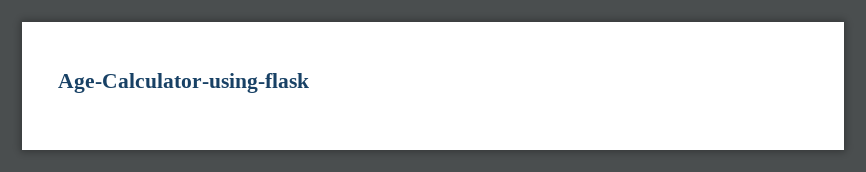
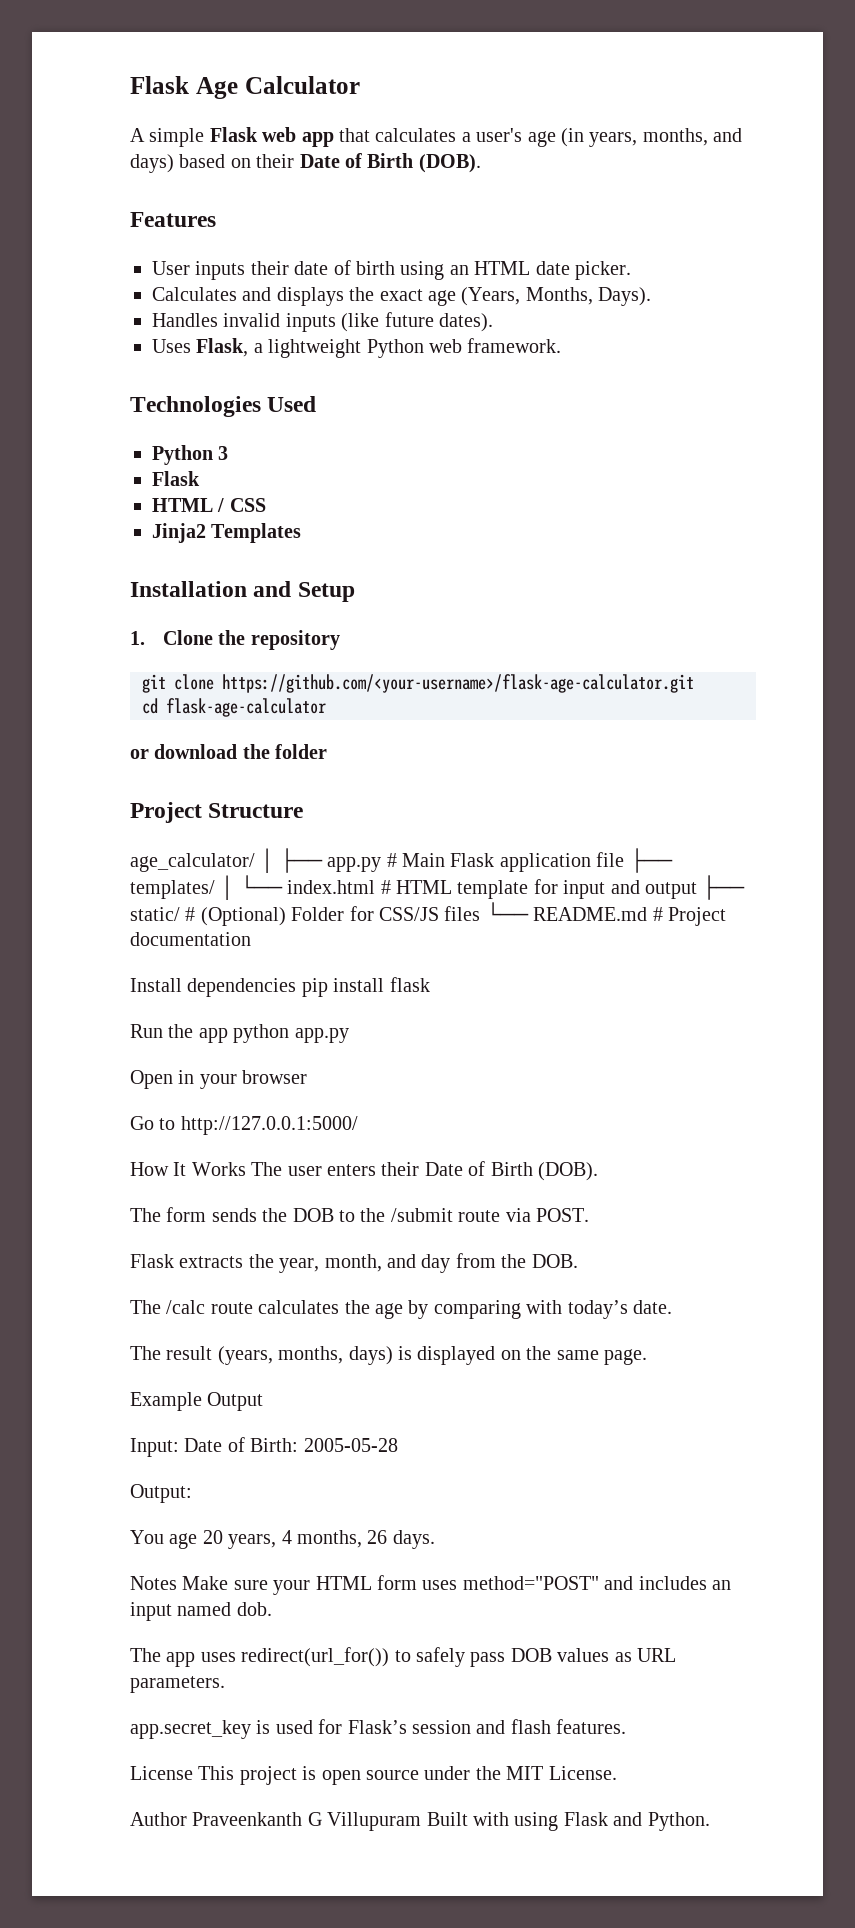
[58,73,309,93] Age-Calculator-using-flask -> [130,76,360,99] [130,127,743,147] [130,153,481,173] [130,212,216,227] [152,260,631,280] [152,287,652,306] [152,312,493,332] [152,338,562,358] [130,396,317,417] [152,445,229,465] [152,471,200,486] [152,498,266,512] [152,523,302,543] [130,581,355,602] [130,630,340,650] [142,674,694,693] [142,698,326,717] [130,744,328,759] [130,802,304,823] [130,848,673,873] [130,875,746,900] [130,902,726,926] [130,932,251,946] [130,977,430,997] [130,1024,349,1043] [130,1070,308,1089] [130,1116,358,1135] [130,1161,598,1181] [130,1207,589,1222] [130,1253,578,1273] [130,1300,672,1319] [130,1346,647,1365] [130,1392,264,1411] [130,1437,398,1457] [130,1484,192,1503] [130,1530,435,1549] [130,1575,731,1595] [130,1602,272,1621] [130,1647,676,1667] [130,1676,225,1693] [130,1719,627,1739] [130,1766,617,1785] [130,1812,710,1831] Flask Age Calculator // A simple Flask web app that calculates a user's age (in years, months, and days) based on their Date of Birth (DOB). // Features // User inputs their date of birth using an HTML date picker. // Calculates and displays the exact age (Years, Months, Days). // Handles invalid inputs (like future dates). // Uses Flask, a lightweight Python web framework. // Technologies Used // Python 3 // Flask // HTML / CSS // Jinja2 Templates // Installation and Setup // 1. Clone the repository // git clone https://github.com/<your-username>/flask-age-calculator.git // cd flask-age-calculator // or download the folder // Project Structure // age_calculator/ │ ├── app.py # Main Flask application file ├── templates/ │ └── index.html # HTML template for input and output ├── static/ # (Optional) Folder for CSS/JS files └── README.md # Project documentation // Install dependencies pip install flask // Run the app python app.py // Open in your browser // Go to http://127.0.0.1:5000/ // How It Works The user enters their Date of Birth (DOB). // The form sends the DOB to the /submit route via POST. // Flask extracts the year, month, and day from the DOB. // The /calc route calculates the age by comparing with today’s date. // The result (years, months, days) is displayed on the same page. // Example Output // Input: Date of Birth: 2005-05-28 // Output: // You age 20 years, 4 months, 26 days. // Notes Make sure your HTML form uses method="POST" and includes an input named dob. // The app uses redirect(url_for()) to safely pass DOB values as URL parameters. // app.secret_key is used for Flask’s session and flash features. // License This project is open source under the MIT License. // Author Praveenkanth G Villupuram Built with using Flask and Python.

